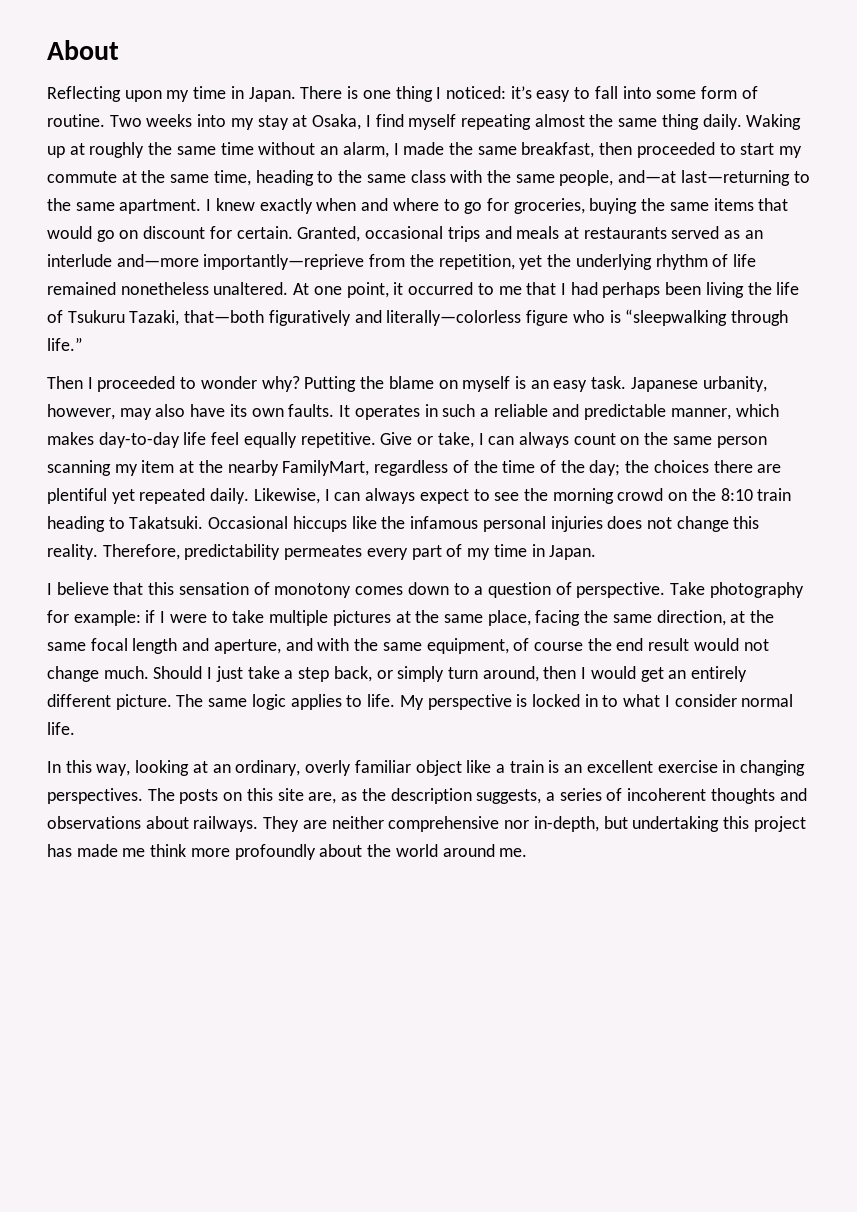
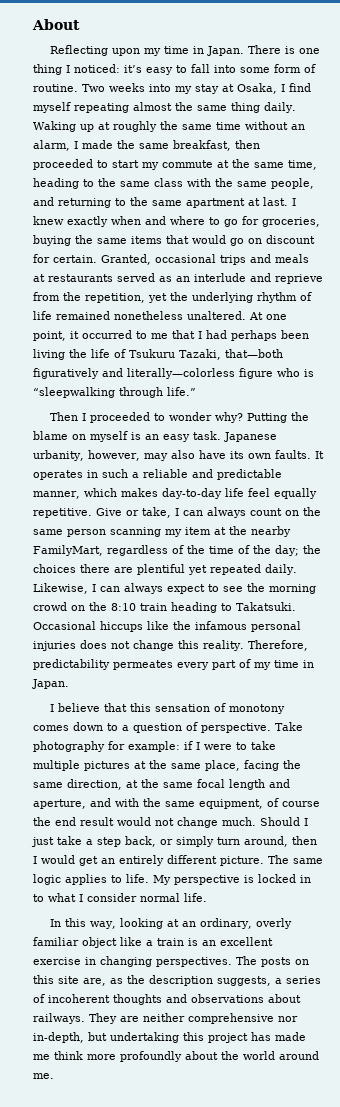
[618,170,810,186] [47,198,202,214] and—at last—returning to the same apartment. -> [33,197,288,208] and returning to the same apartment at last.
[116,254,365,270] and—more importantly—reprieve -> [250,273,323,284] and reprieve

